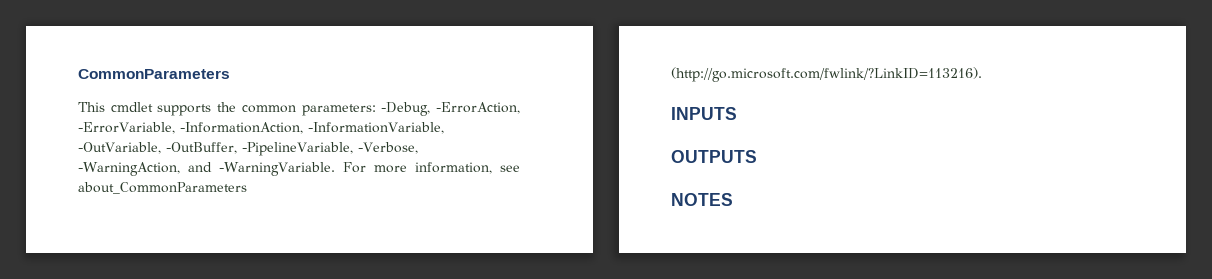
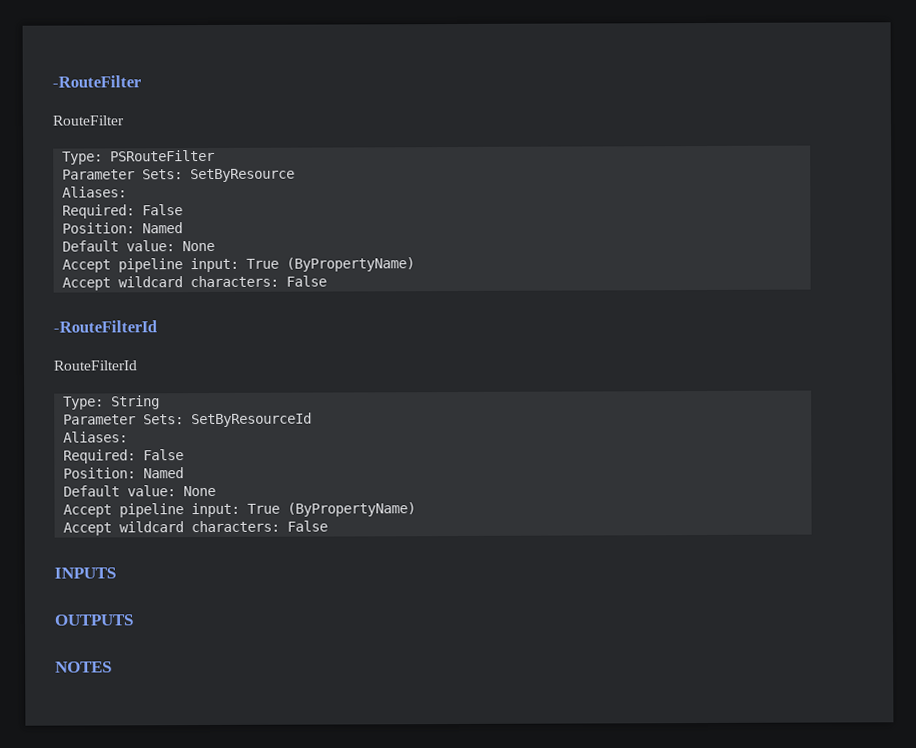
[78,69,230,79] [78,102,520,116] [78,122,444,134] [78,142,418,156] [78,162,520,176] [78,182,247,194] [671,67,982,82] CommonParameters // This cmdlet supports the common parameters: -Debug, -ErrorAction, -ErrorVariable, -InformationAction, -InformationVariable, -OutVariable, -OutBuffer, -PipelineVariable, -Verbose, -WarningAction, and -WarningVariable. For more information, see about_CommonParameters (http://go.microsoft.com/fwlink/?LinkID=113216). -> [52,75,141,88] [52,115,124,126] [62,149,216,165] [62,168,296,183] [62,186,128,198] [62,204,184,219] [62,222,184,234] [62,240,216,252] [62,257,416,273] [62,275,328,291] [53,320,157,333] [53,360,137,371] [63,395,161,410] [63,412,313,428] [63,431,129,443] [63,449,185,464] [63,467,185,479] [63,485,217,497] [63,502,417,518] [63,520,329,536] -RouteFilter // RouteFilter // Type: PSRouteFilter // Parameter Sets: SetByResource // Aliases: // Required: False // Position: Named // Default value: None // Accept pipeline input: True (ByPropertyName) // Accept wildcard characters: False // -RouteFilterId // RouteFilterId // Type: String // Parameter Sets: SetByResourceId // Aliases: // Required: False // Position: Named // Default value: None // Accept pipeline input: True (ByPropertyName) // Accept wildcard characters: False

